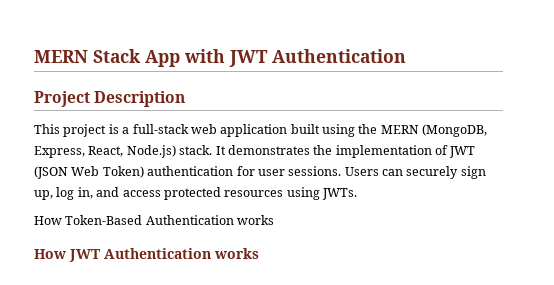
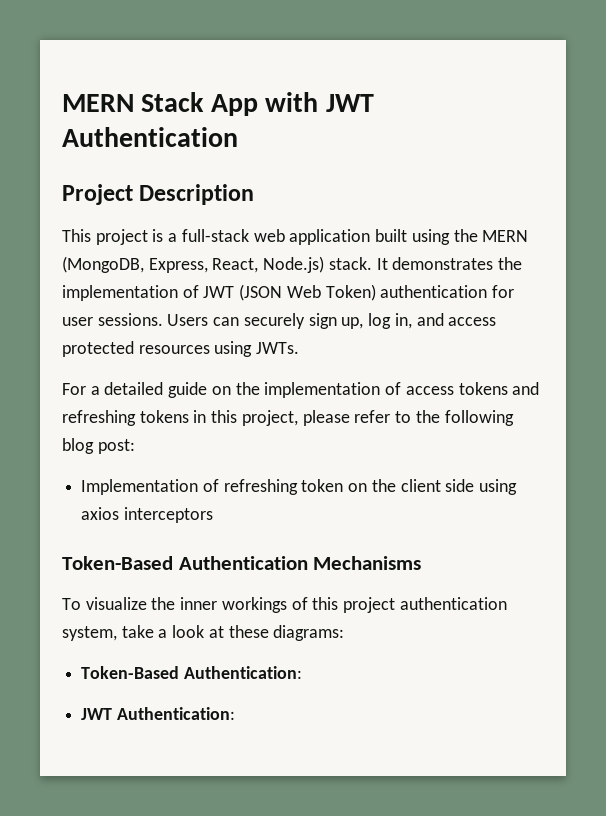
[34,215,275,225] [34,248,259,262] How Token-Based Authentication works // How JWT Authentication works -> [62,382,540,398] [62,410,514,426] [62,438,135,454] [81,479,518,495] [81,507,213,523] [62,556,422,570] [62,597,507,613] [62,625,345,641] [81,666,302,679] [81,707,235,720] For a detailed guide on the implementation of access tokens and refreshing tokens in this project, please refer to the following blog post: // Implementation of refreshing token on the client side using axios interceptors // Token-Based Authentication Mechanisms // To visualize the inner workings of this project authentication system, take a look at these diagrams: // Token-Based Authentication: // JWT Authentication:

